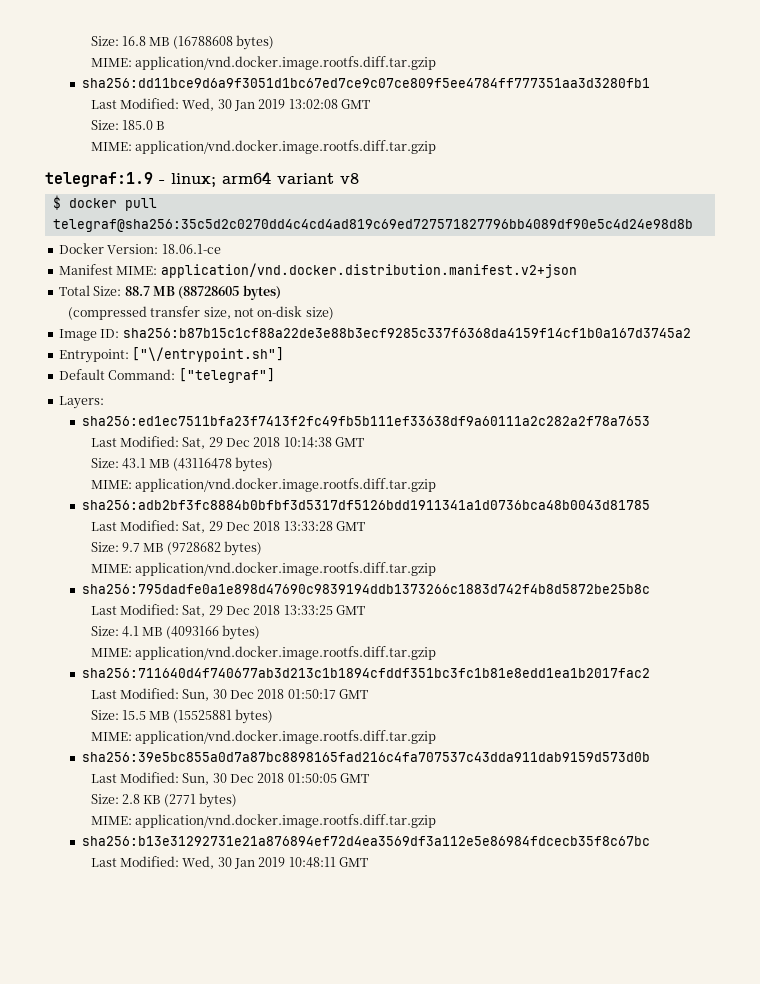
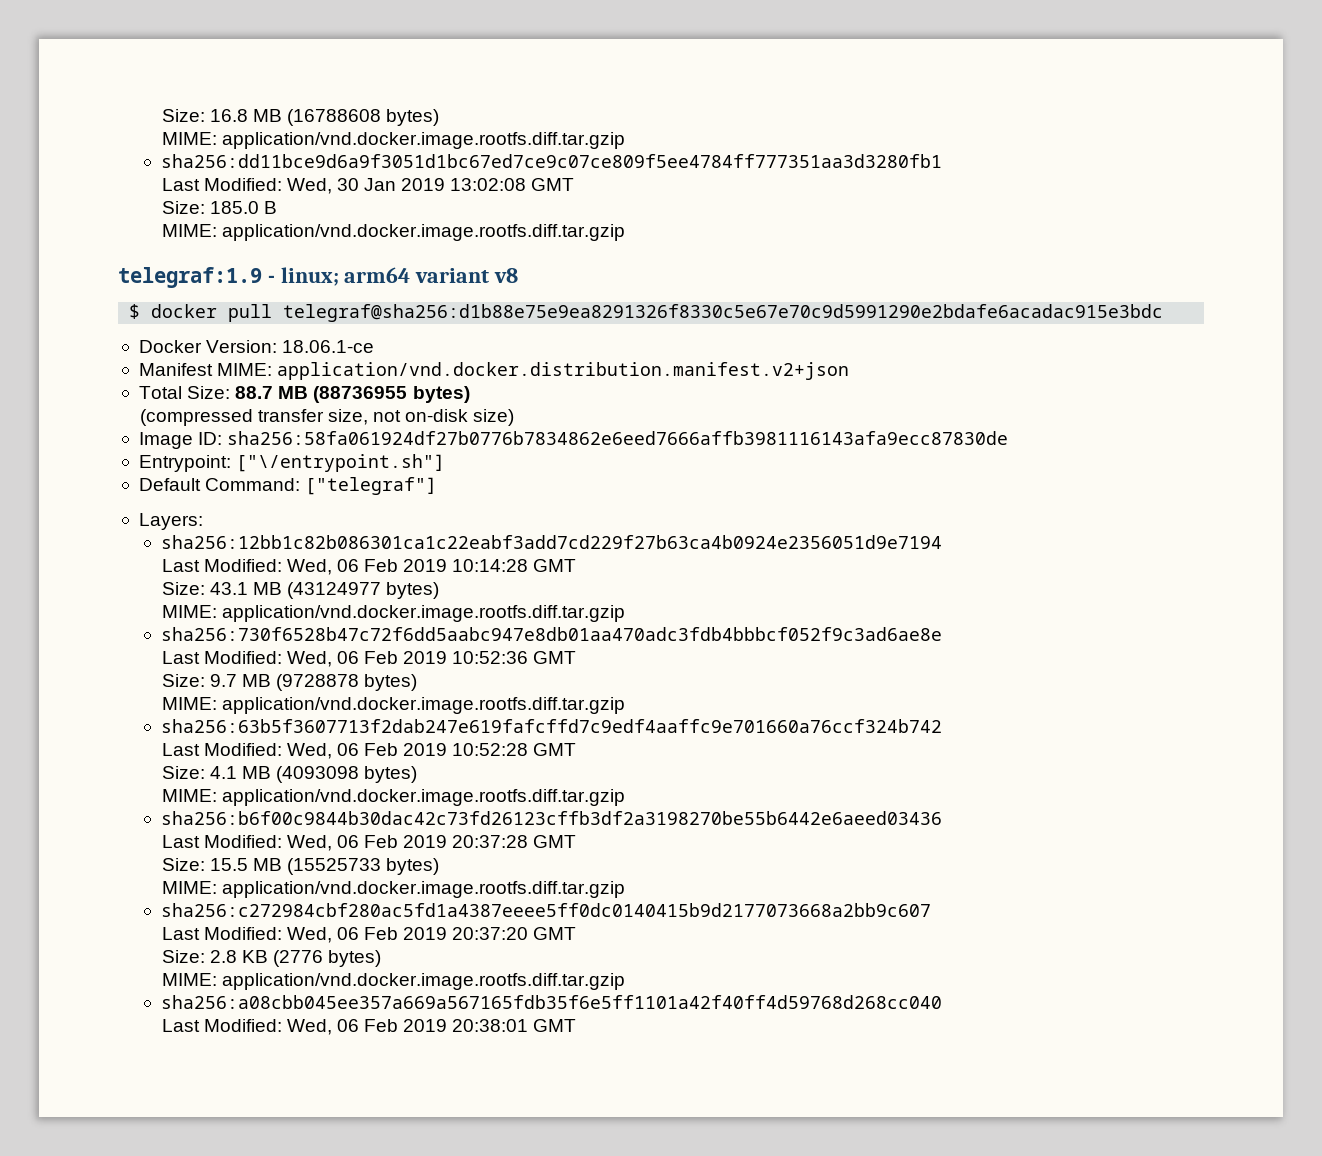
[52,219,693,232] telegraf@sha256:35c5d2c0270dd4c4cd4ad819c69ed727571827796bb4089df90e5c4d24e98d8b -> [283,304,1164,322] telegraf@sha256:d1b88e75e9ea8291326f8330c5e67e70c9d5991290e2bdafe6acadac915e3bdc
[178,286,240,299] (88728605 -> [313,386,408,403] (88736955
[122,328,691,338] sha256:b87b15c1cf88a22de3e88b3ecf9285c337f6368da4159f14cf1b0a167d3745a2 -> [227,431,1009,445] sha256:58fa061924df27b0776b7834862e6eed7666affb3981116143afa9ecc87830de
[81,416,650,426] [90,436,332,449] sha256:ed1ec7511bfa23f7413f2fc49fb5b111ef33638df9a60111a2c282a2f78a7653 // Last Modified: Sat, 29 Dec 2018 10:14:38 -> [160,535,942,549] [161,559,529,575] sha256:12bb1c82b086301ca1c22eabf3add7cd229f27b63ca4b0924e2356051d9e7194 // Last Modified: Wed, 06 Feb 2019 10:14:28
[172,457,274,472] [90,478,436,492] [81,500,650,510] [90,520,333,533] (43116478 bytes) // MIME: application/vnd.docker.image.rootfs.diff.tar.gzip // sha256:adb2bf3fc8884b0bfbf3d5317df5126bdd1911341a1d0736bca48b0043d81785 // Last Modified: Sat, 29 Dec 2018 13:33:28 -> [286,582,440,599] [161,605,625,622] [160,627,942,641] [161,651,529,667] (43124977 bytes) // MIME: application/vnd.docker.image.rootfs.diff.tar.gzip // sha256:730f6528b47c72f6dd5aabc947e8db01aa470adc3fdb4bbbcf052f9c3ad6ae8e // Last Modified: Wed, 06 Feb 2019 10:52:36
[166,541,263,556] [90,562,436,576] [81,584,650,594] [90,604,333,617] (9728682 bytes) // MIME: application/vnd.docker.image.rootfs.diff.tar.gzip // sha256:795dadfe0a1e898d47690c9839194ddb1373266c1883d742f4b8d5872be25b8c // Last Modified: Sat, 29 Dec 2018 13:33:25 -> [275,674,418,691] [161,697,625,714] [160,719,942,733] [161,743,529,759] (9728878 bytes) // MIME: application/vnd.docker.image.rootfs.diff.tar.gzip // sha256:63b5f3607713f2dab247e619fafcffd7c9edf4aaffc9e701660a76ccf324b742 // Last Modified: Wed, 06 Feb 2019 10:52:28
[165,625,261,640] [90,646,436,660] [81,668,650,678] [90,688,336,701] (4093166 bytes) // MIME: application/vnd.docker.image.rootfs.diff.tar.gzip // sha256:711640d4f740677ab3d213c1b1894cfddf351bc3fc1b81e8edd1ea1b2017fac2 // Last Modified: Sun, 30 Dec 2018 01:50:17 -> [275,766,418,783] [161,789,625,806] [160,811,942,825] [161,835,529,851] (4093098 bytes) // MIME: application/vnd.docker.image.rootfs.diff.tar.gzip // sha256:b6f00c9844b30dac42c73fd26123cffb3df2a3198270be55b6442e6aeed03436 // Last Modified: Wed, 06 Feb 2019 20:37:28
[172,709,274,724] [90,730,436,744] [81,752,650,762] [90,772,337,785] (15525881 bytes) // MIME: application/vnd.docker.image.rootfs.diff.tar.gzip // sha256:39e5bc855a0d7a87bc8898165fad216c4fa707537c43dda911dab9159d573d0b // Last Modified: Sun, 30 Dec 2018 01:50:05 -> [286,858,440,875] [161,881,625,898] [160,903,931,917] [161,927,529,943] (15525733 bytes) // MIME: application/vnd.docker.image.rootfs.diff.tar.gzip // sha256:c272984cbf280ac5fd1a4387eeee5ff0dc0140415b9d2177073668a2bb9c607 // Last Modified: Wed, 06 Feb 2019 20:37:20
[163,793,238,808] [90,814,436,828] [81,836,650,846] [90,856,336,869] (2771 bytes) // MIME: application/vnd.docker.image.rootfs.diff.tar.gzip // sha256:b13e31292731e21a876894ef72d4ea3569df3a112e5e86984fdcecb35f8c67bc // Last Modified: Wed, 30 Jan 2019 10:48:11 -> [272,950,382,967] [161,973,625,990] [160,995,942,1009] [161,1019,529,1035] (2776 bytes) // MIME: application/vnd.docker.image.rootfs.diff.tar.gzip // sha256:a08cbb045ee357a669a567165fdb35f6e5ff1101a42f40ff4d59768d268cc040 // Last Modified: Wed, 06 Feb 2019 20:38:01

